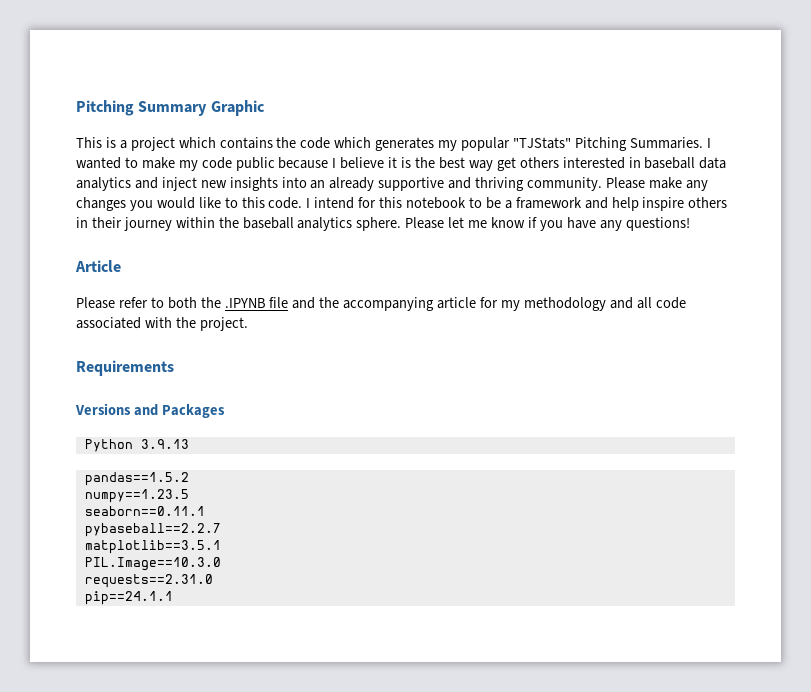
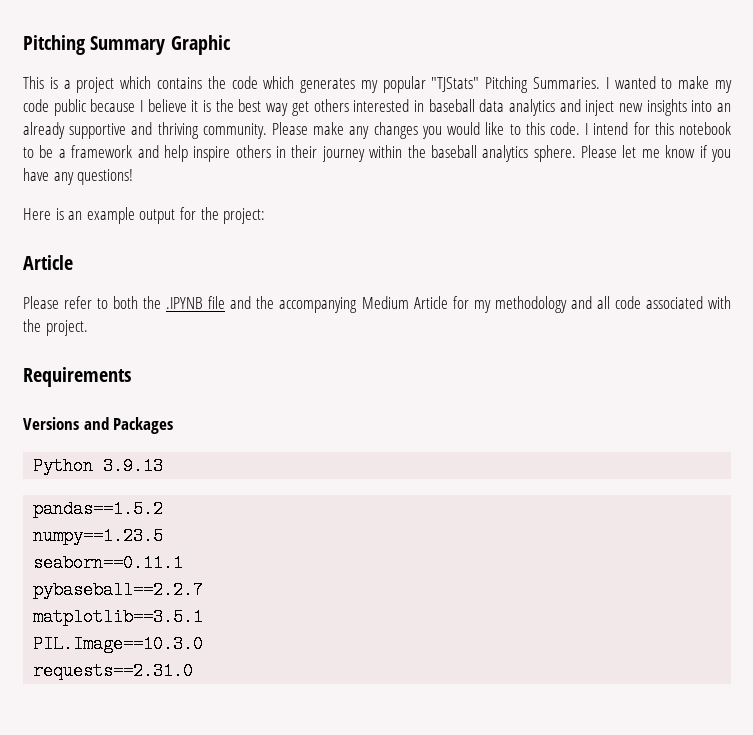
(690, 224) none -> [23,207,266,224] // Here is an example output for the project:
[437,297,477,309] article -> [361,296,448,309] Medium Article
[84,591,173,605] // pip==24.1.1 -> (194, 671) none

